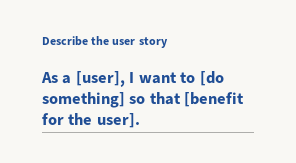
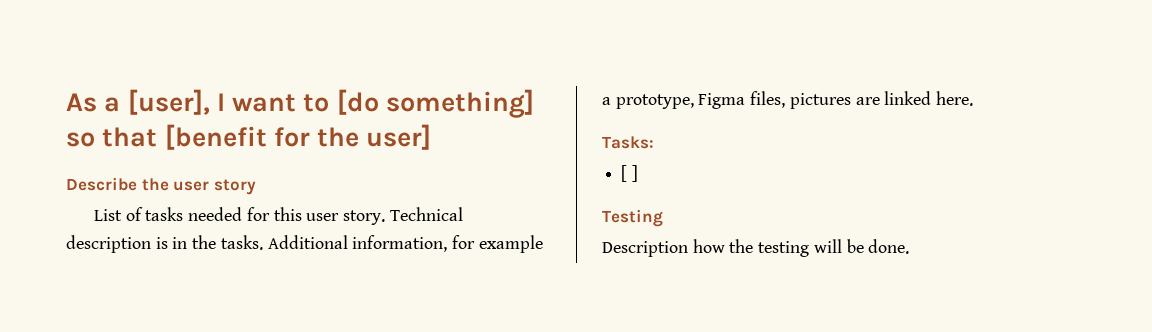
[42,36,168,48] Describe the user story // -> (66, 102) none
[96,113,140,128] user]. -> [366,124,432,150] [66,177,256,195] [93,207,463,225] [66,235,543,253] [602,91,974,109] [602,136,654,149] [621,165,638,182] [602,209,663,227] [602,239,910,257] user] // Describe the user story // List of tasks needed for this user story. Technical description is in the tasks. Additional information, for example a prototype, Figma files, pictures are linked here. // Tasks: // [ ] // Testing // Description how the testing will be done.

